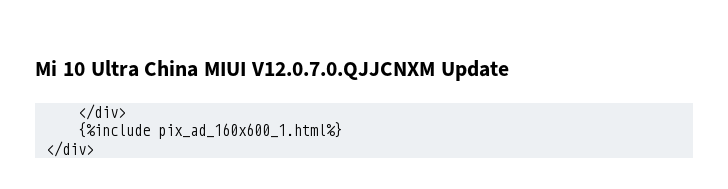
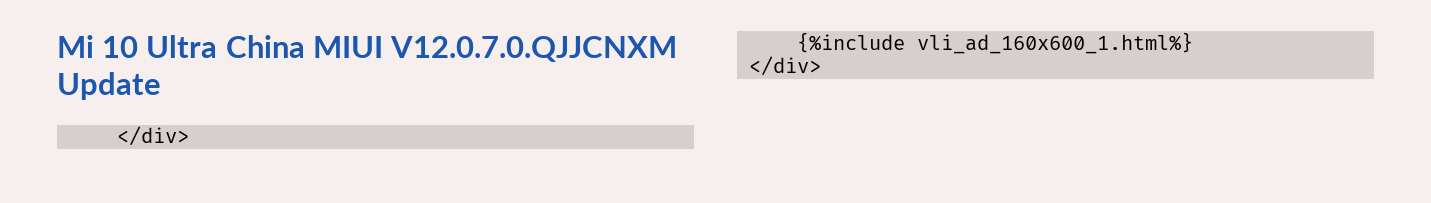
[157,122,342,139] pix_ad_160x600_1.html%} -> [916,32,1193,54] vli_ad_160x600_1.html%}

